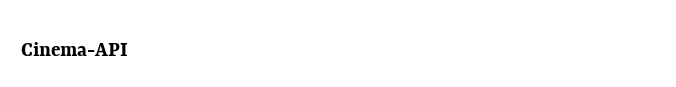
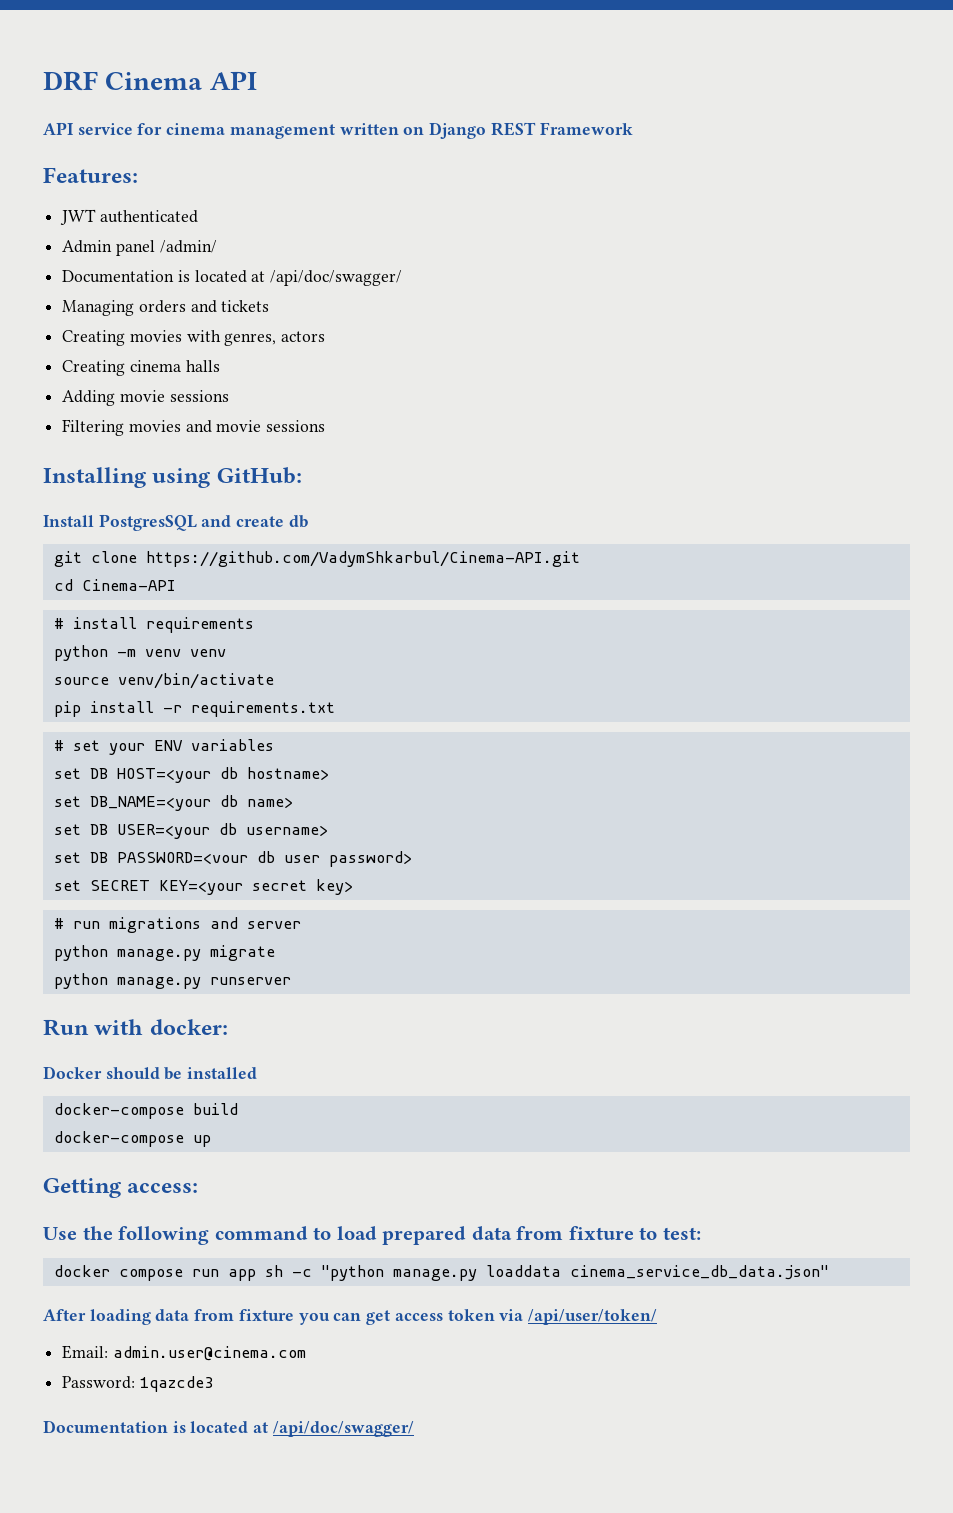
[21,42,128,56] Cinema-API -> [43,71,257,91] [43,122,633,139] [43,167,138,183] [60,209,198,225] [62,240,217,256] [62,270,403,286] [62,300,270,316] [62,330,326,346] [62,360,220,376] [62,390,229,406] [62,419,326,436] [43,467,302,488] [43,514,308,531] [53,551,580,567] [53,579,176,591] [53,617,254,633] [53,645,226,661] [53,673,274,689] [53,701,335,717] [53,739,274,755] [53,767,329,783] [53,795,293,811] [53,823,328,839] [53,851,412,867] [53,879,353,895] [53,917,301,933] [53,945,275,961] [53,973,291,989] [43,1019,228,1036] [43,1066,258,1080] [53,1103,238,1119] [53,1131,211,1147] [43,1178,199,1198] [43,1226,701,1245] [53,1265,829,1281] [43,1309,657,1325] [62,1345,306,1361] [62,1376,213,1392] [43,1420,414,1437] DRF Cinema API // API service for cinema management written on Django REST Framework // Features: // JWT authenticated // Admin panel /admin/ // Documentation is located at /api/doc/swagger/ // Managing orders and tickets // Creating movies with genres, actors // Creating cinema halls // Adding movie sessions // Filtering movies and movie sessions // Installing using GitHub: // Install PostgresSQL and create db // git clone https://github.com/VadymShkarbul/Cinema-API.git // cd Cinema-API // # install requirements // python -m venv venv // source venv/bin/activate // pip install -r requirements.txt // # set your ENV variables // set DB HOST=<your db hostname> // set DB_NAME=<your db name> // set DB USER=<your db username> // set DB PASSWORD=<vour db user password> // set SECRET KEY=<your secret key> // # run migrations and server // python manage.py migrate // python manage.py runserver // Run with docker: // Docker should be installed // docker-compose build // docker-compose up // Getting access: // Use the following command to load prepared data from fixture to test: // docker compose run app sh -c "python manage.py loaddata cinema_service_db_data.json" // After loading data from fixture you can get access token via /api/user/token/ // Email: admin.user@cinema.com // Password: 1qazcde3 // Documentation is located at /api/doc/swagger/

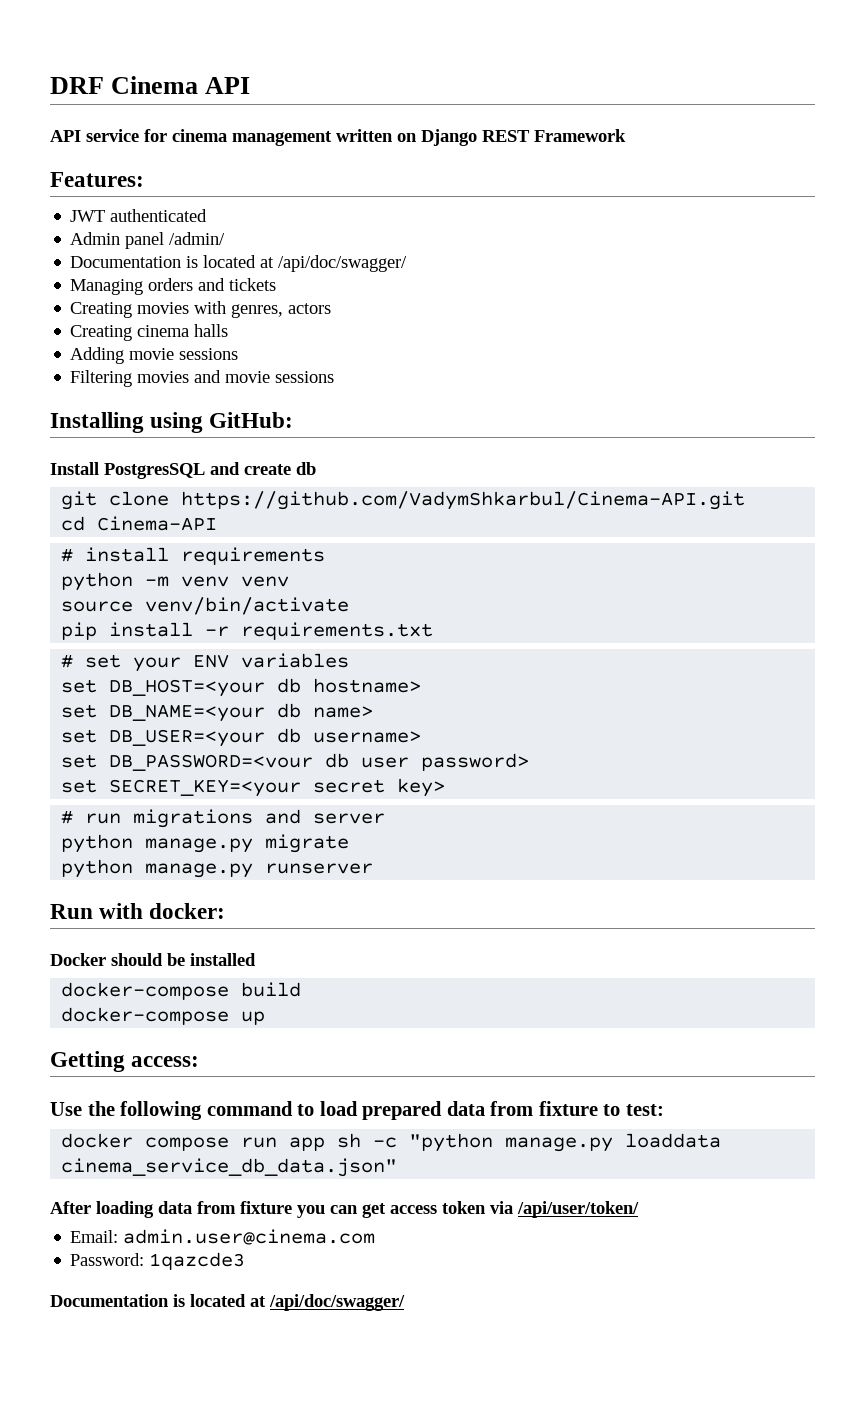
[89,768,211,783] DB HOST=<your -> [109,679,266,697] DB_HOST=<your
[89,824,210,839] DB USER=<your -> [109,729,266,747] DB_USER=<your
[89,852,248,864] DB PASSWORD=<vour -> [109,754,314,771] DB_PASSWORD=<vour
[89,880,243,895] SECRET KEY=<your -> [109,779,302,797] SECRET_KEY=<your

